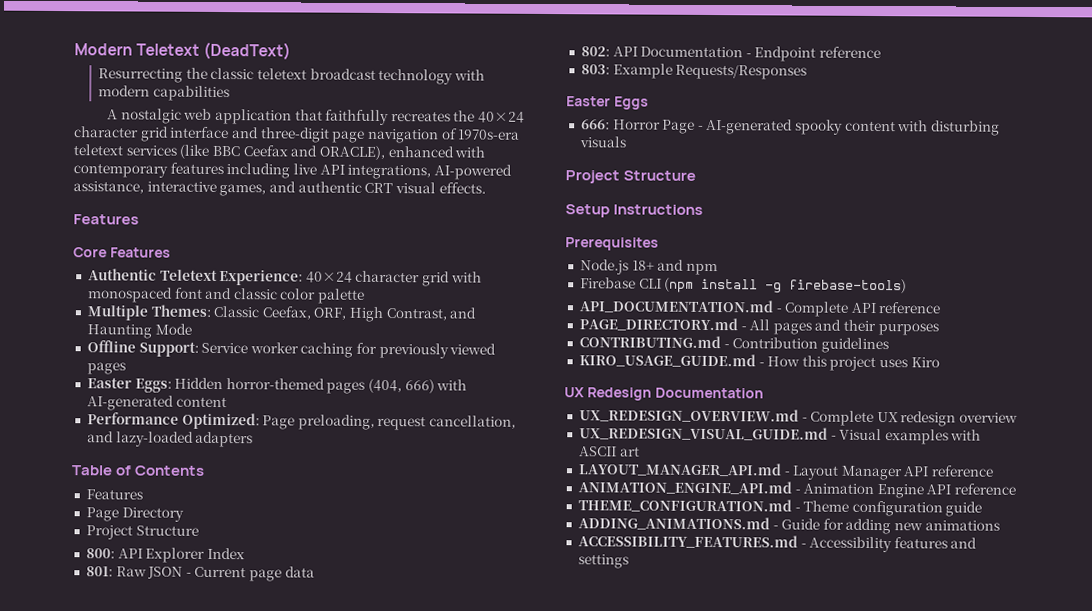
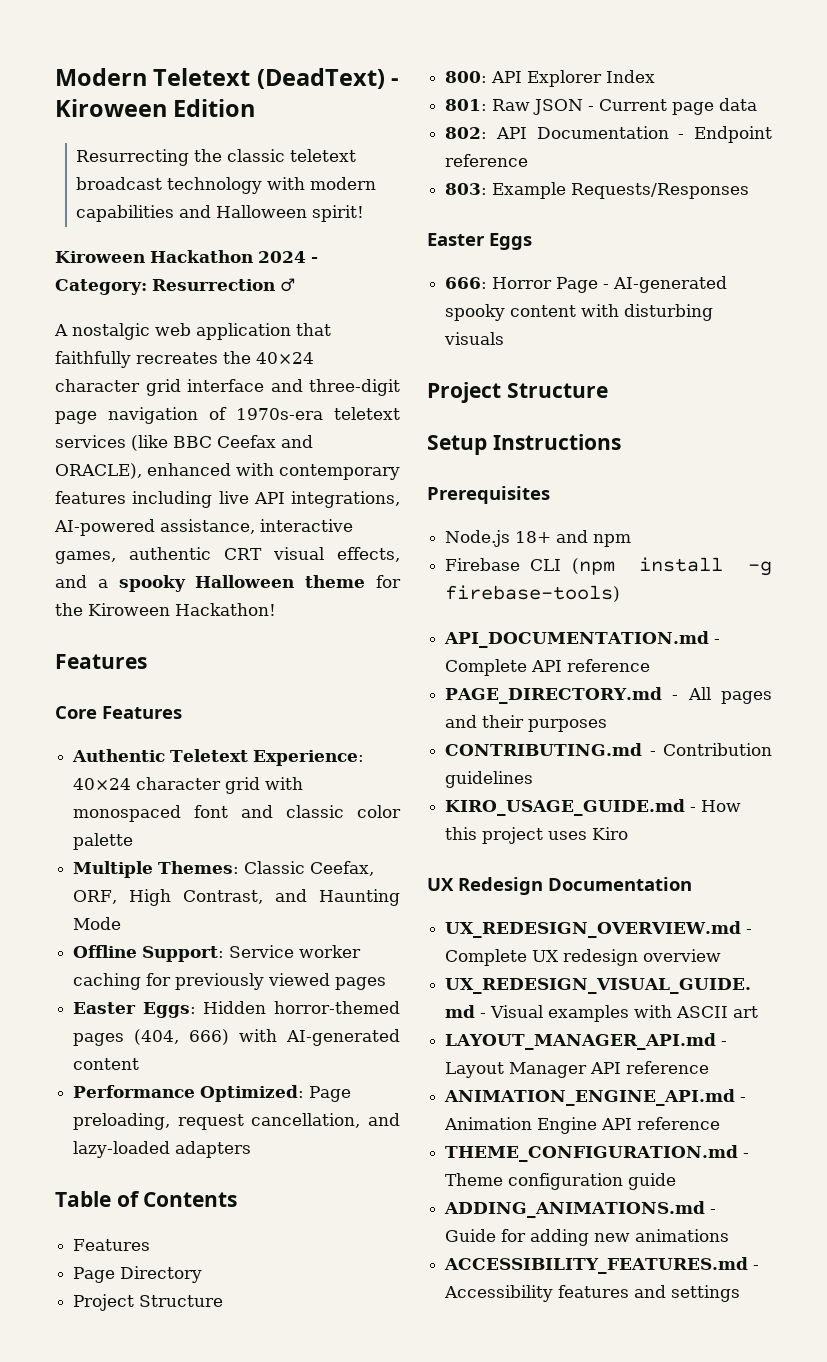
(292, 50) none -> [391,78,400,86] [55,99,256,117] - Kiroween Edition
(230, 93) none -> [179,205,365,222] [55,250,318,263] [55,278,295,295] and Halloween spirit! // Kiroween Hackathon 2024 - Category: Resurrection ♂
[268,181,296,193] and -> (116, 557) none
[438,182,486,194] effects. -> [337,547,400,562] [55,575,402,592] [55,603,276,616] effects, and a spooky Halloween theme for the Kiroween Hackathon!

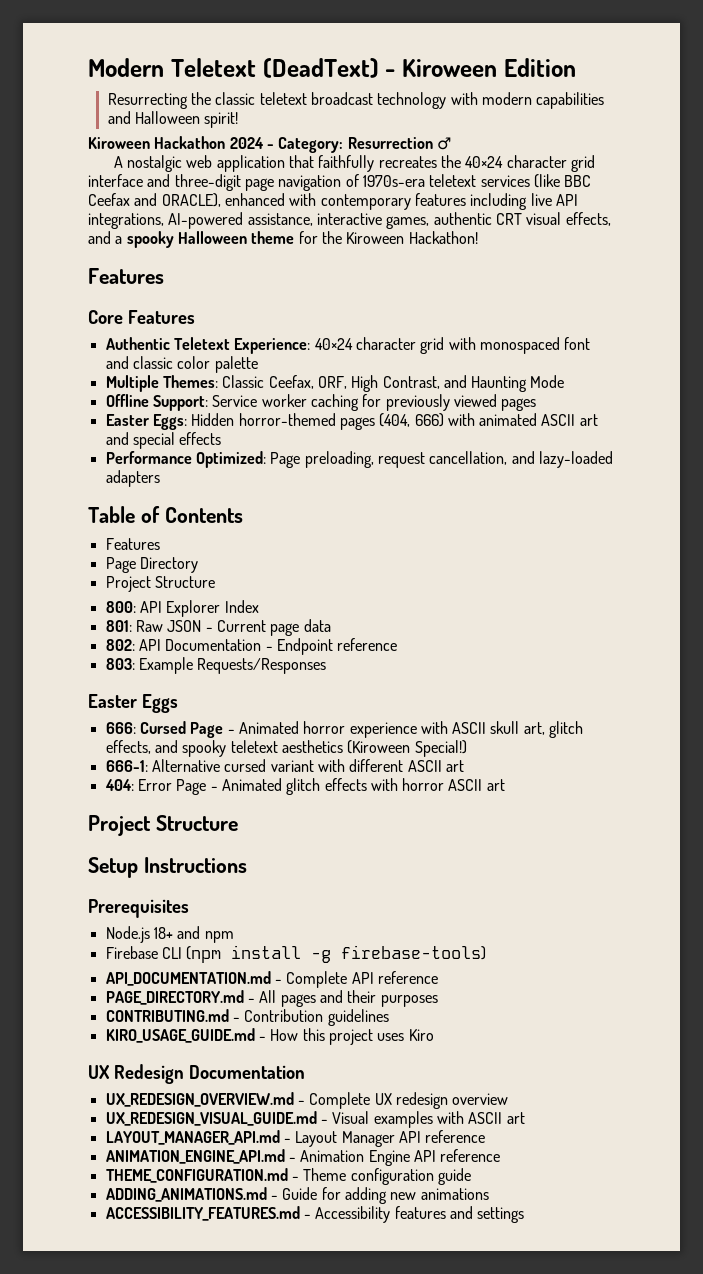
[286,1029,400,1046] [73,1058,140,1070] AI-generated content -> [479,413,598,426] [105,432,222,449] animated ASCII art and special effects
[492,276,728,293] [445,304,714,321] [444,332,505,345] Horror Page - AI-generated spooky content with disturbing visuals -> [139,721,584,738] [105,740,467,757] [105,759,464,772] [104,778,505,795] Cursed Page - Animated horror experience with ASCII skull art, glitch effects, and spooky teletext aesthetics (Kiroween Special!) // 666-1: Alternative cursed variant with different ASCII art // 404: Error Page - Animated glitch effects with horror ASCII art

